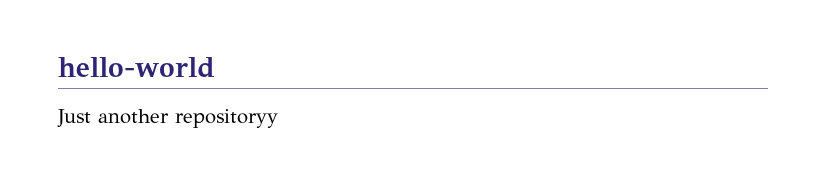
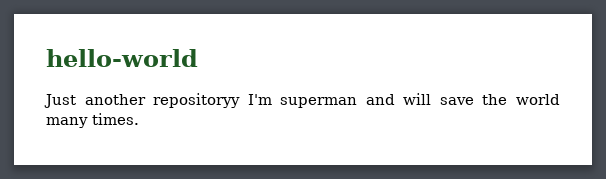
(278, 118) none -> [247,93,560,108] [46,113,139,128] I'm superman and will save the world many times.

